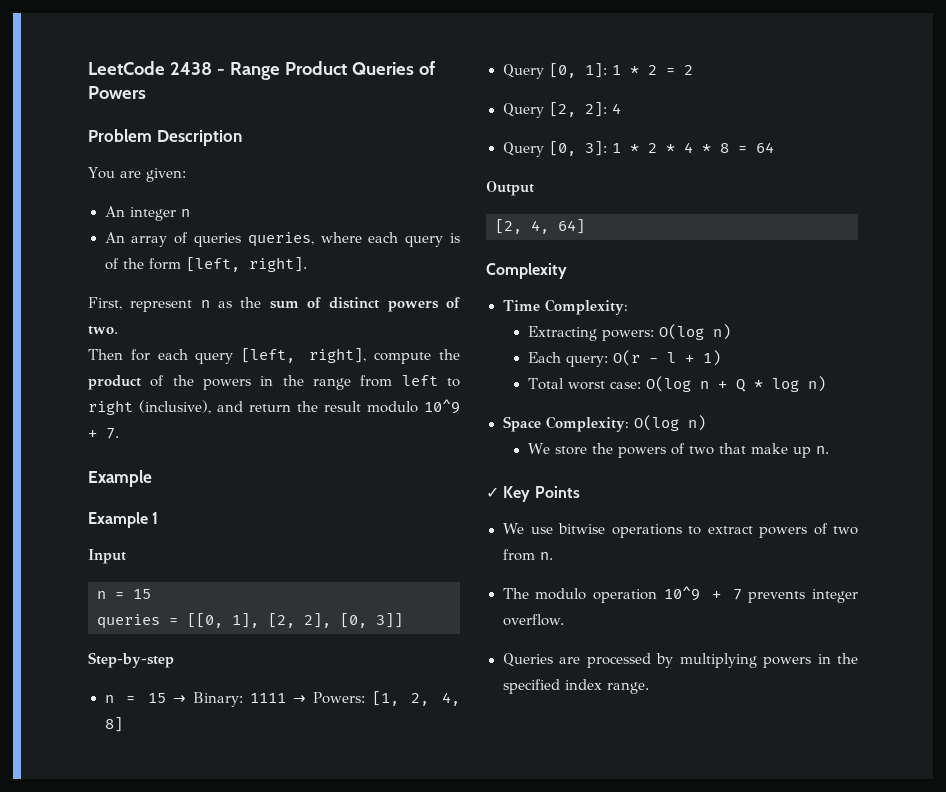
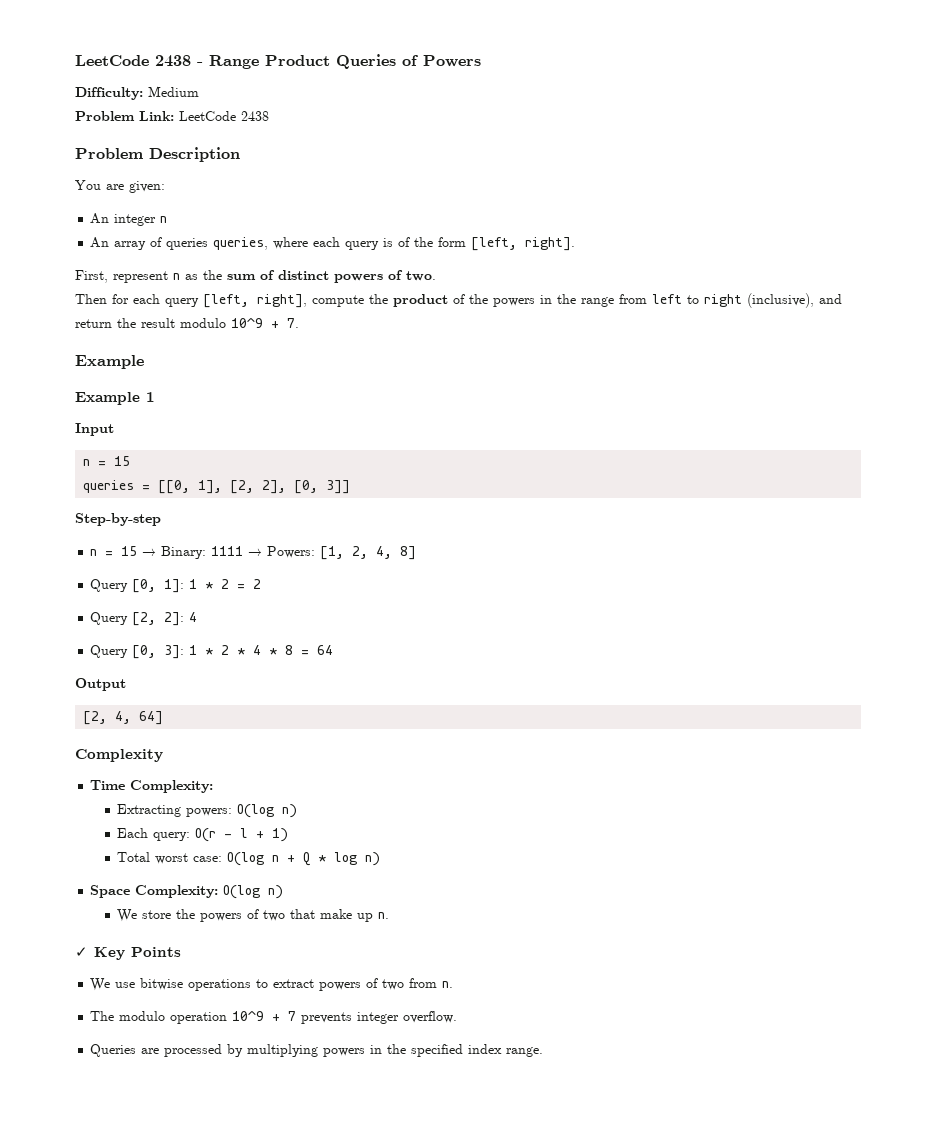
(146, 92) none -> [75,86,199,100] [75,111,269,121] // Difficulty: Medium // Problem Link: LeetCode 2438

